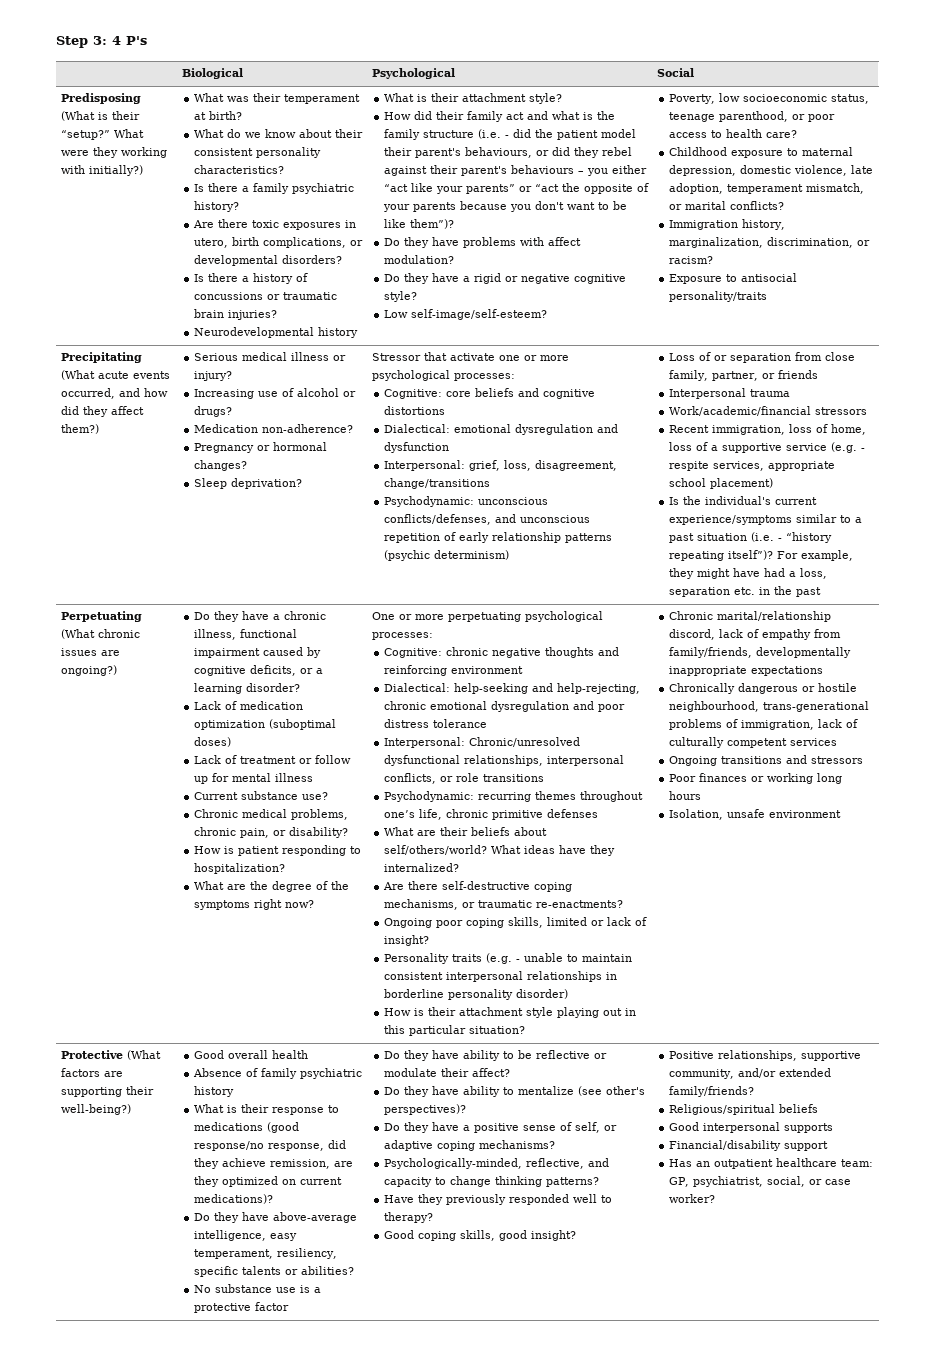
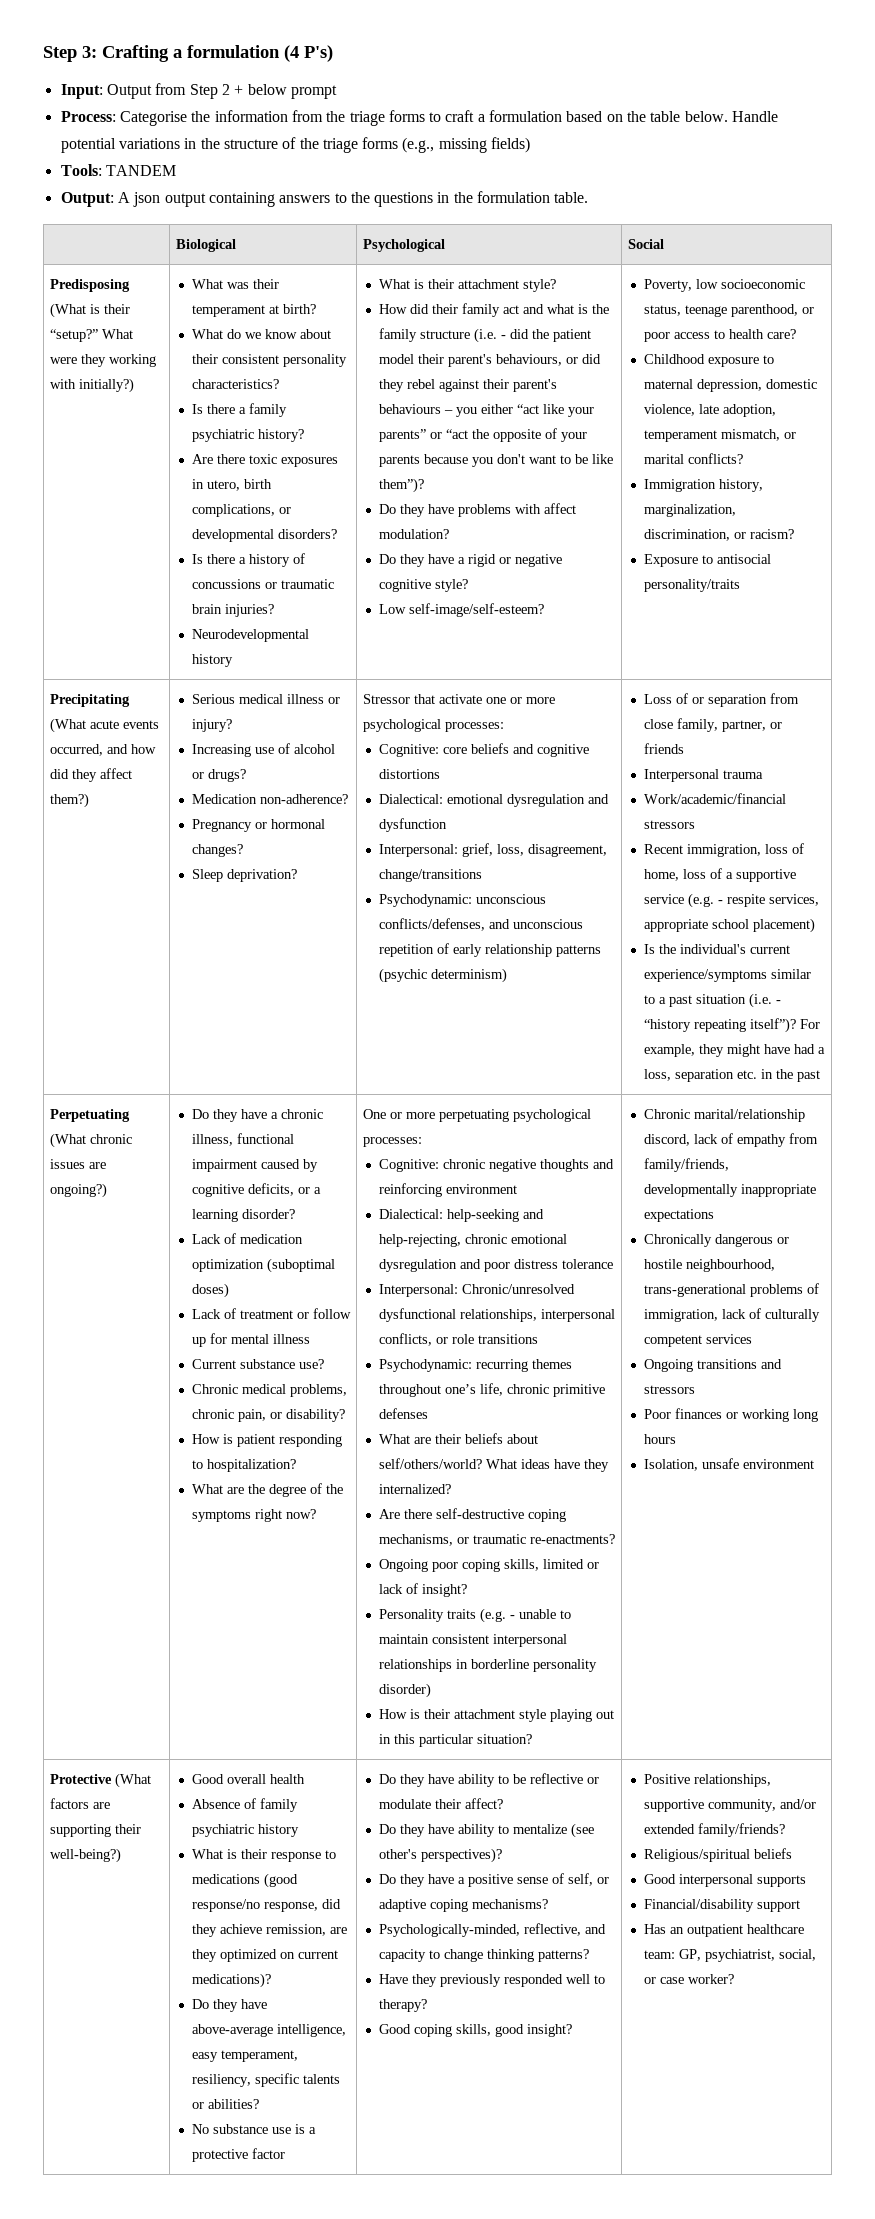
[112,36,147,45] 4 P's -> [102,45,333,62] [60,83,337,99] [60,110,779,126] [60,137,531,153] [60,164,176,176] [60,191,589,207] Crafting a formulation (4 P's) // Input: Output from Step 2 + below prompt // Process: Categorise the information from the triage forms to craft a formulation based on the table below. Handle potential variations in the structure of the triage forms (e.g., missing fields) // Tools: TANDEM // Output: A json output containing answers to the questions in the formulation table.

